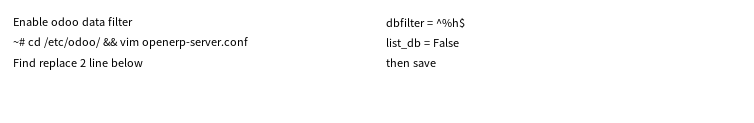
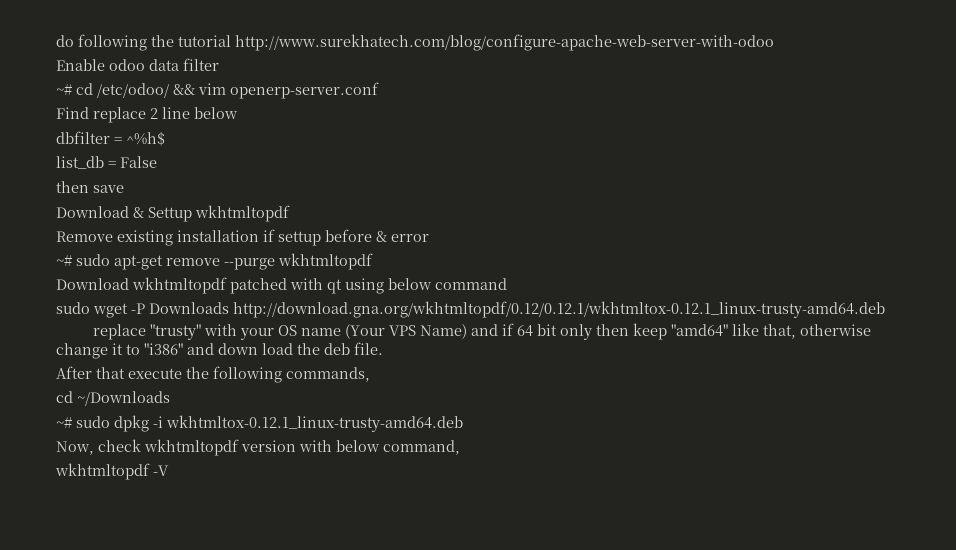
(13, 21) none -> [56,34,774,51] do following the tutorial http://www.surekhatech.com/blog/configure-apache-web-server-with-odoo //
(436, 64) none -> [56,205,290,222] [56,229,429,246] [56,253,373,270] [56,277,507,294] [56,301,885,318] [92,323,871,340] [56,342,383,359] [56,366,370,383] [56,391,170,406] [56,415,463,432] [56,439,460,456] [55,463,169,480] // Download & Settup wkhtmltopdf // Remove existing installation if settup before & error // ~# sudo apt-get remove --purge wkhtmltopdf // Download wkhtmltopdf patched with qt using below command // sudo wget -P Downloads http://download.gna.org/wkhtmltopdf/0.12/0.12.1/wkhtmltox-0.12.1_linux-trusty-amd64.deb // replace "trusty" with your OS name (Your VPS Name) and if 64 bit only then keep "amd64" like that, otherwise change it to "i386" and down load the deb file. // After that execute the following commands, // cd ~/Downloads // ~# sudo dpkg -i wkhtmltox-0.12.1_linux-trusty-amd64.deb // Now, check wkhtmltopdf version with below command, // wkhtmltopdf -V

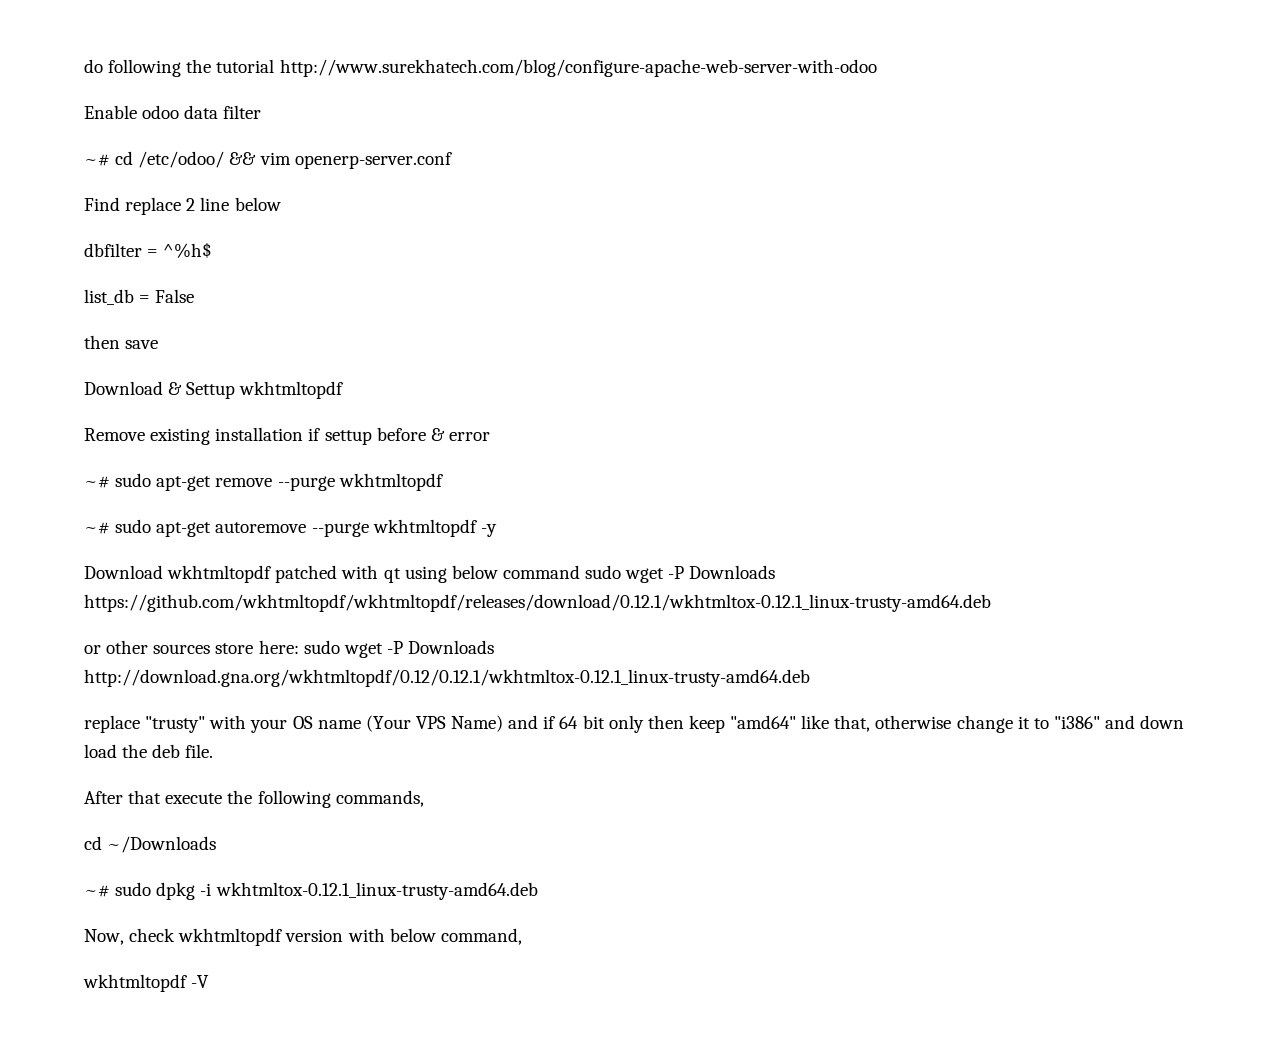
(373, 261) none -> [84,519,497,537] // ~# sudo apt-get autoremove --purge wkhtmltopdf -y
(507, 284) // -> [585,565,776,583] [84,594,991,612] [84,640,299,654] sudo wget -P Downloads https://github.com/wkhtmltopdf/wkhtmltopdf/releases/download/0.12.1/wkhtmltox-0.12.1_linux-trusty-amd64.deb // or other sources store here:

